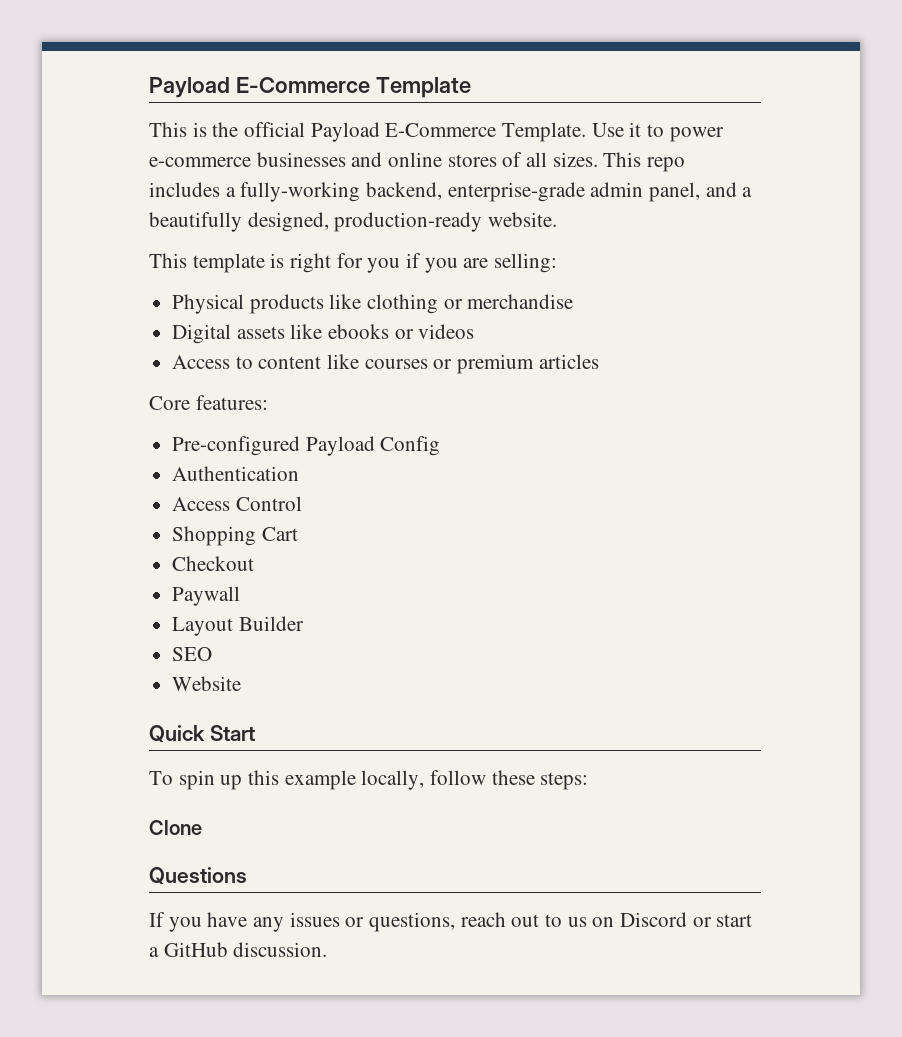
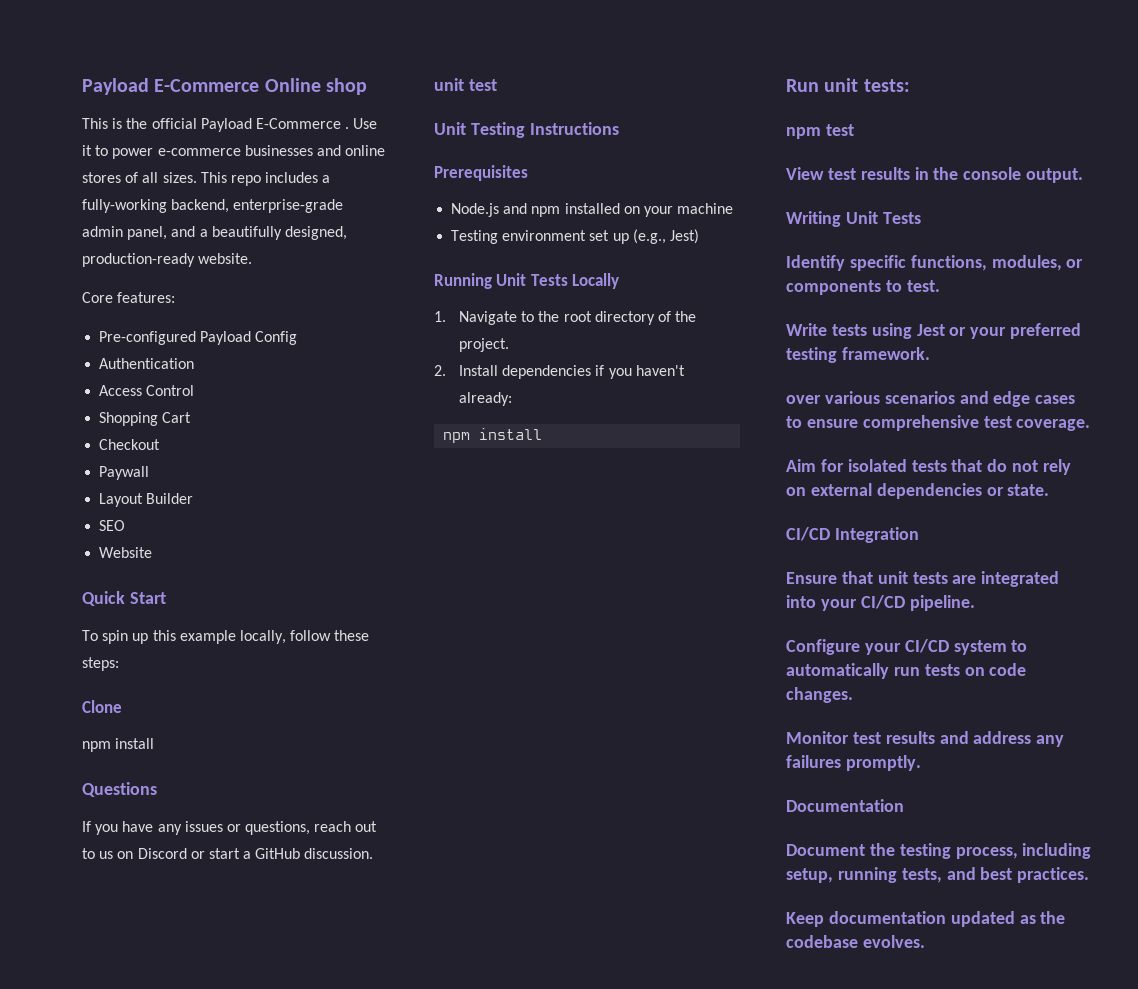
[149,77,471,98] Payload E-Commerce Template -> [82,78,367,95] Payload E-Commerce Online shop
[502,122,587,142] Template. -> [345,127,350,129] .
[149,253,558,273] [172,294,574,314] [172,324,475,344] [172,354,599,374] // This template is right for you if you are selling: // Physical products like clothing or merchandise // Digital assets like ebooks or videos // Access to content like courses or premium articles -> (253, 258) none
(202, 827) none -> [82,738,155,752] // npm install
(328, 949) none -> [434,78,497,91] [434,122,619,138] [434,165,528,181] [451,203,734,217] [451,229,699,244] [434,273,620,289] [434,311,697,325] [459,338,510,352] [434,365,685,379] [459,392,513,406] [443,428,543,443] [786,78,910,92] [786,124,854,139] [786,167,1084,183] [786,211,921,227] [786,255,1084,271] [786,280,940,295] [786,323,1082,339] [786,347,930,363] [786,391,1076,407] [786,415,1091,431] [786,459,1072,475] [786,483,1050,499] [786,527,919,543] [786,571,1060,587] [786,595,975,611] [786,639,1028,655] [786,663,1027,679] [786,687,853,703] [786,731,1065,747] [786,755,921,771] [786,799,904,812] [786,843,1092,859] [786,867,1090,883] [786,911,1066,927] [786,935,925,948] // unit test // Unit Testing Instructions // Prerequisites // Node.js and npm installed on your machine // Testing environment set up (e.g., Jest) // Running Unit Tests Locally // 1. Navigate to the root directory of the project. // 2. Install dependencies if you haven't already: // npm install // Run unit tests: // npm test // View test results in the console output. // Writing Unit Tests // Identify specific functions, modules, or components to test. // Write tests using Jest or your preferred testing framework. // over various scenarios and edge cases to ensure comprehensive test coverage. // Aim for isolated tests that do not rely on external dependencies or state. // CI/CD Integration // Ensure that unit tests are integrated into your CI/CD pipeline. // Configure your CI/CD system to automatically run tests on code changes. // Monitor test results and address any failures promptly. // Documentation // Document the testing process, including setup, running tests, and best practices. // Keep documentation updated as the codebase evolves.

